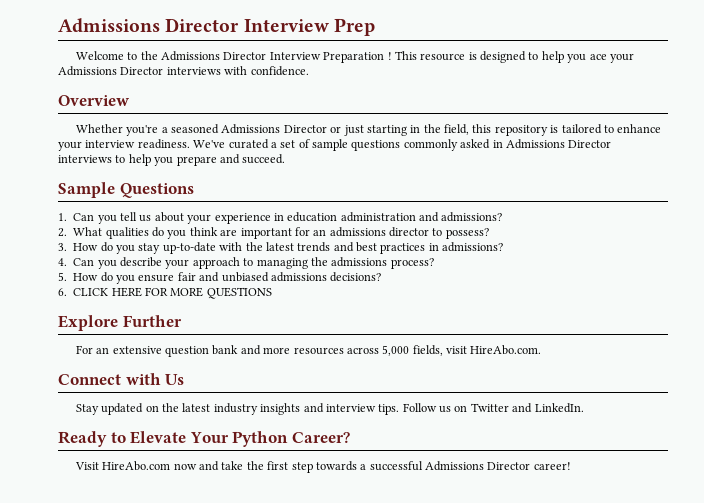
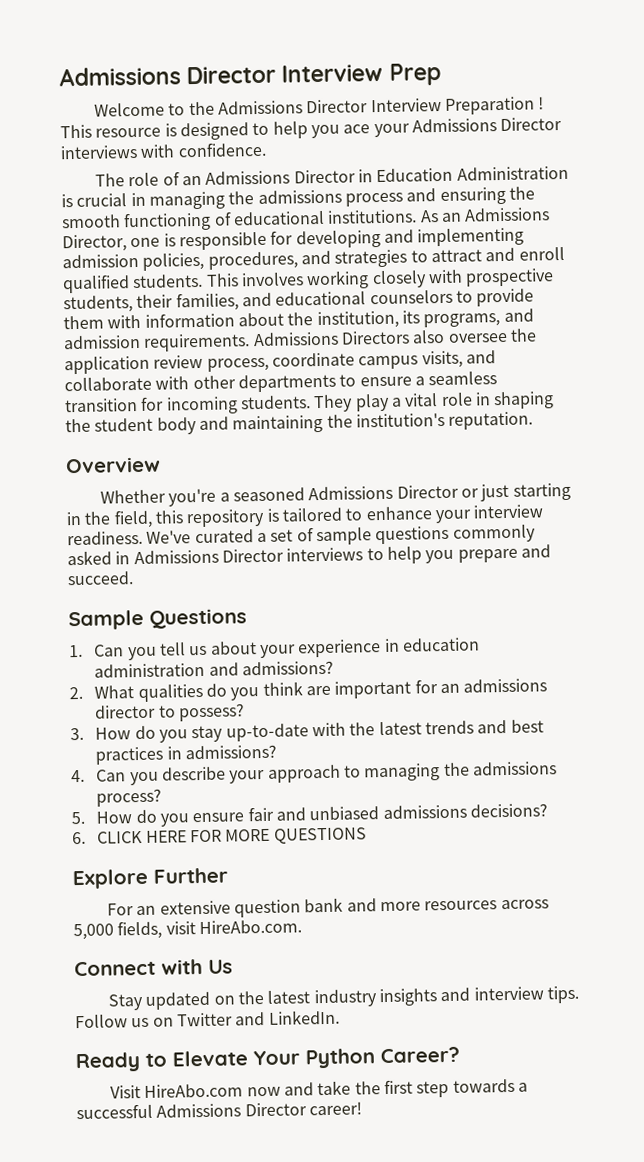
(309, 71) none -> [95,165,569,187] [61,186,535,210] [61,207,551,232] [62,227,525,253] [62,246,565,271] [62,268,555,294] [63,288,535,314] [63,308,534,330] [63,328,537,352] [64,350,496,375] [64,371,498,393] [64,391,555,415] [65,411,534,435] // The role of an Admissions Director in Education Administration is crucial in managing the admissions process and ensuring the smooth functioning of educational institutions. As an Admissions Director, one is responsible for developing and implementing admission policies, procedures, and strategies to attract and enroll qualified students. This involves working closely with prospective students, their families, and educational counselors to provide them with information about the institution, its programs, and admission requirements. Admissions Directors also oversee the application review process, coordinate campus visits, and collaborate with other departments to ensure a seamless transition for incoming students. They play a vital role in shaping the student body and maintaining the institution's reputation.

